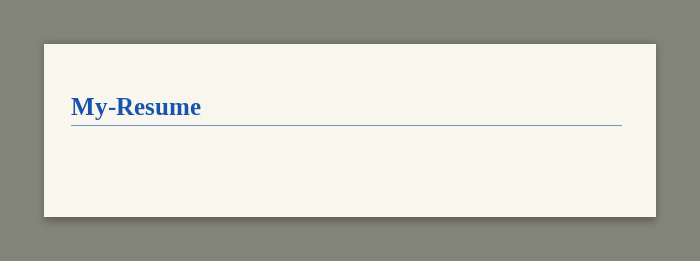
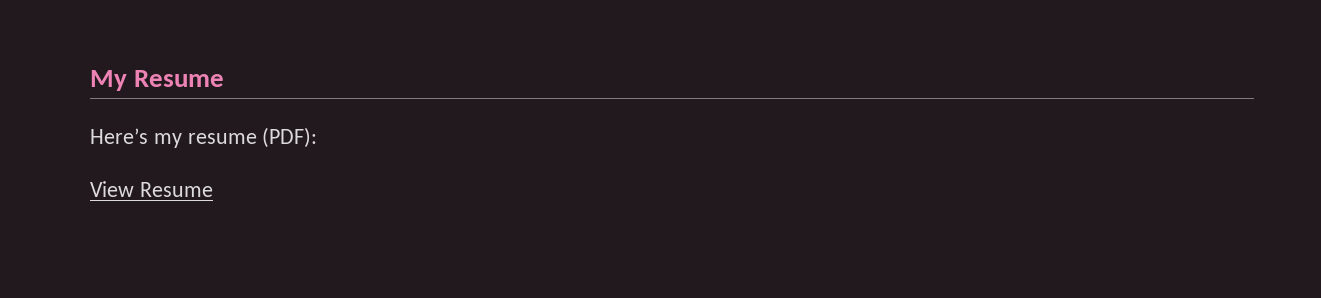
[71,98,201,120] My-Resume -> [90,70,225,91] [90,127,318,148] [90,181,213,197] My Resume // Here’s my resume (PDF): // View Resume

